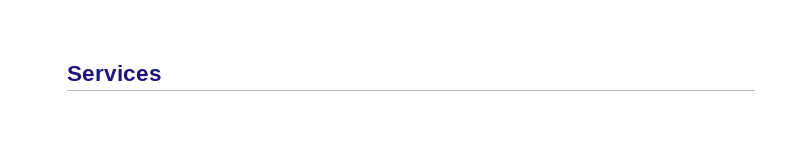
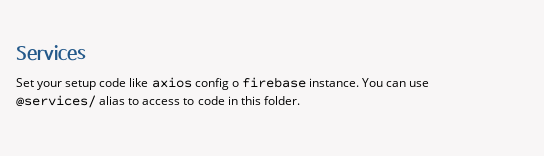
(162, 73) none -> [16,77,430,90] [16,95,300,108] // Set your setup code like axios config o firebase instance. You can use @services/ alias to access to code in this folder.

